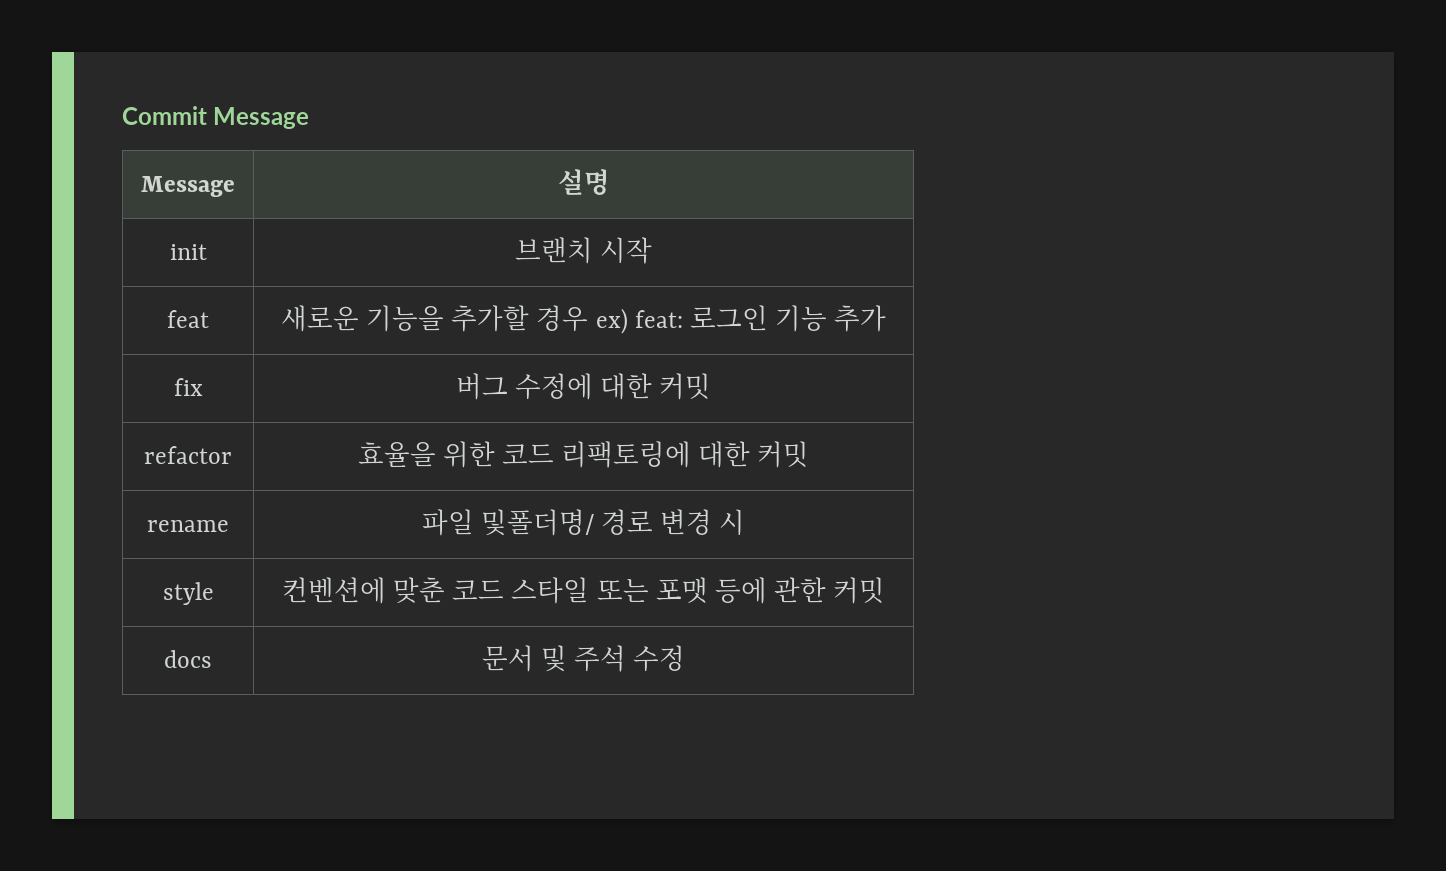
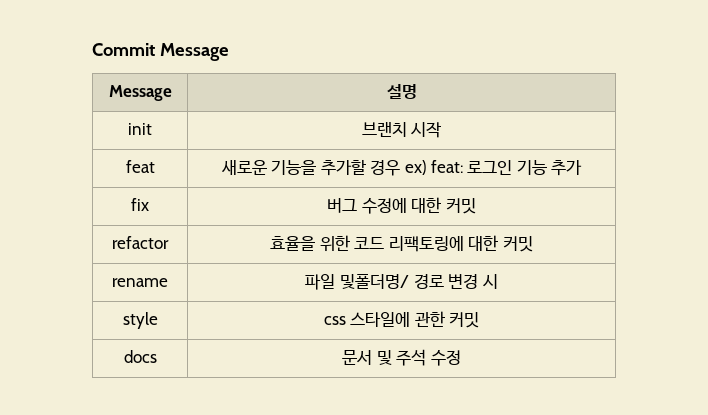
[281,577,767,604] 컨벤션에 맞춘 코드 스타일 또는 포맷 등에 -> [323,312,411,327] css 스타일에

